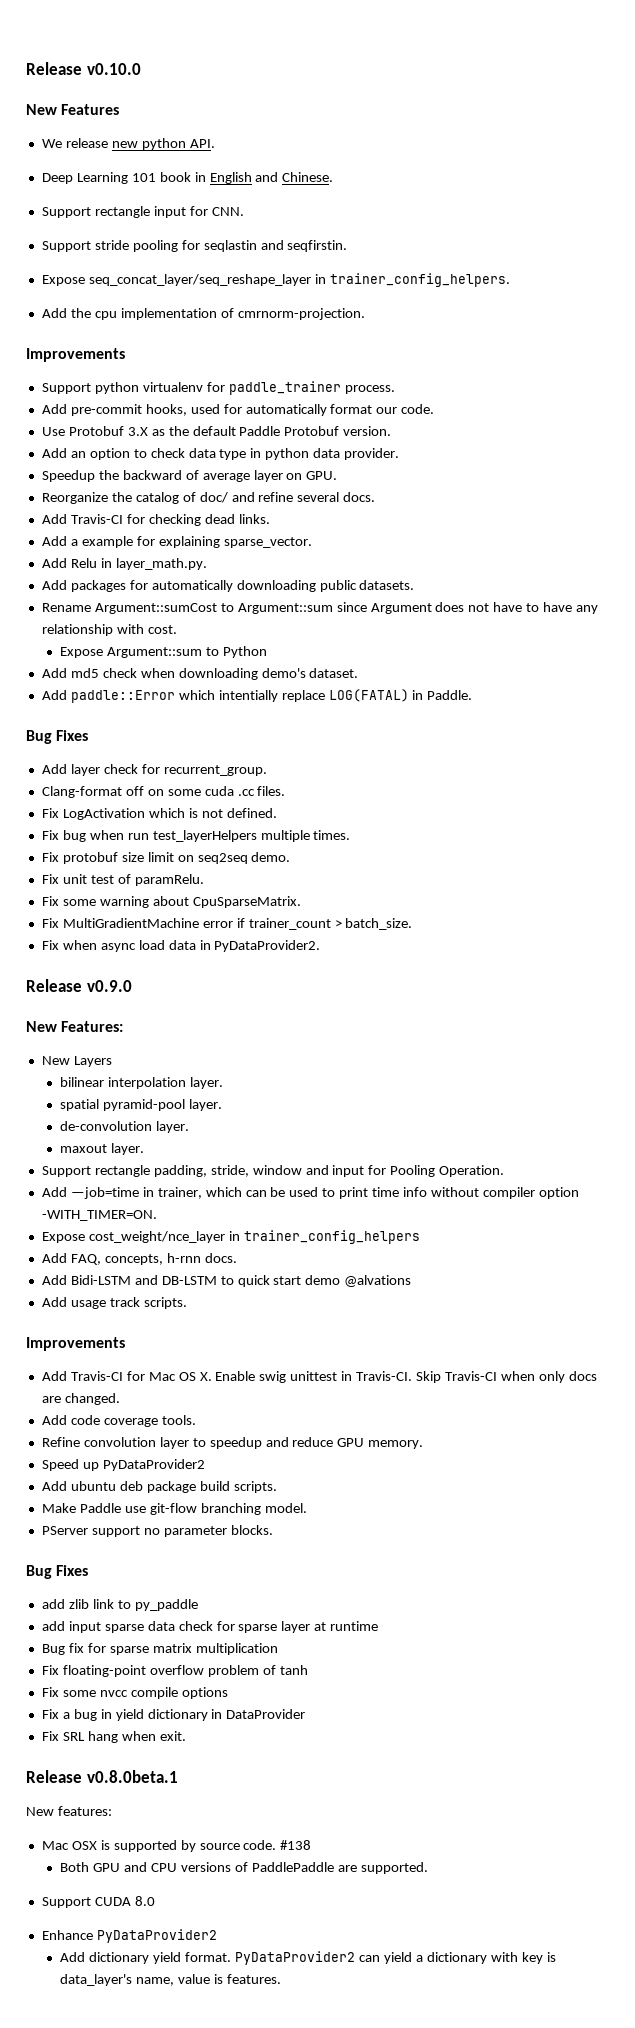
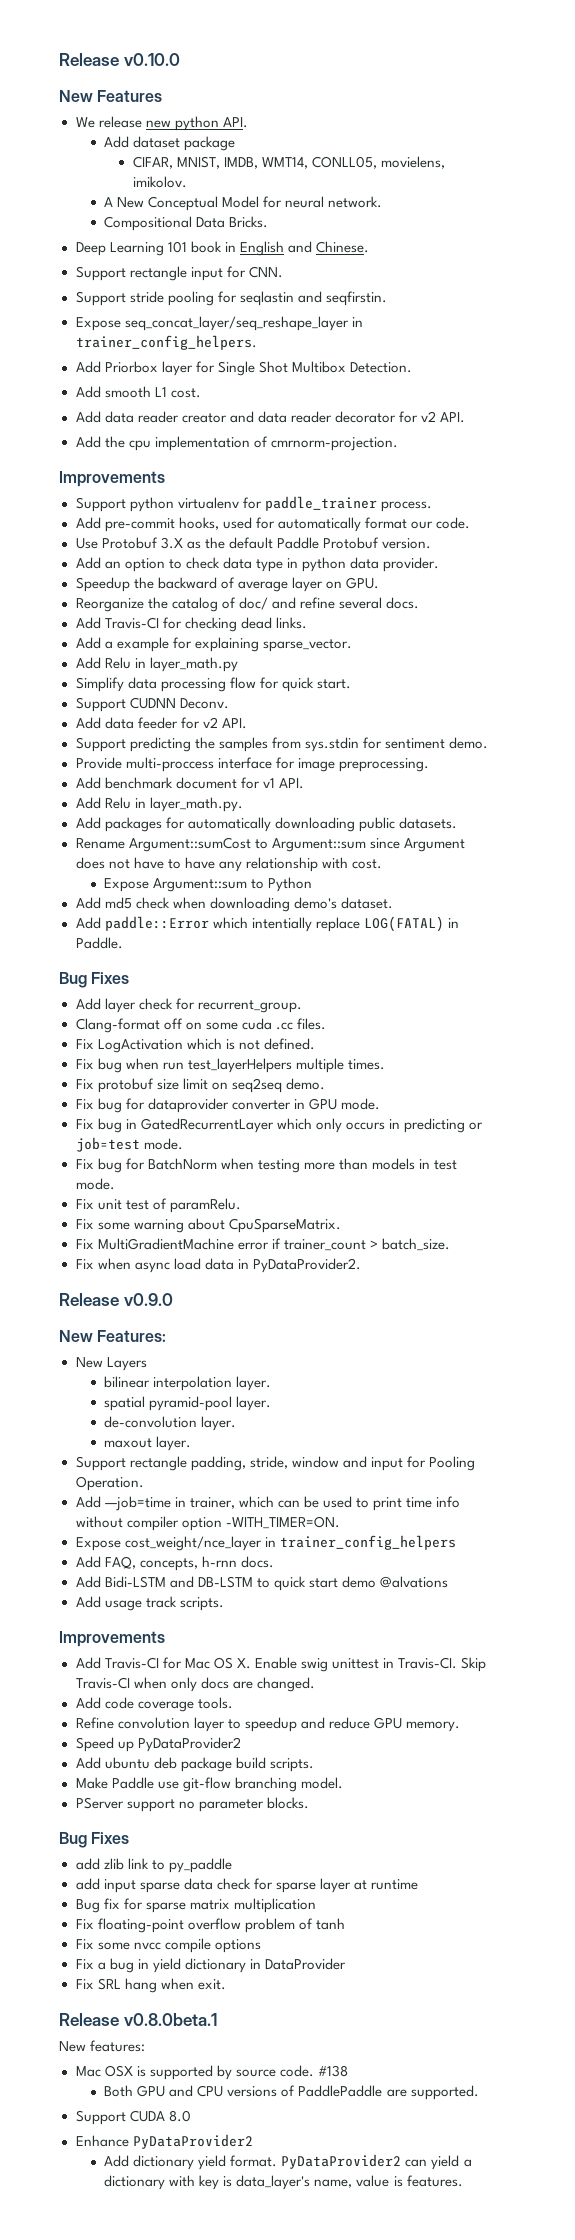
(215, 143) none -> [104,136,236,151] [132,156,446,169] [132,176,187,188] [104,196,383,211] [104,216,269,231] // Add dataset package // CIFAR, MNIST, IMDB, WMT14, CONLL05, movielens, imikolov. // A New Conceptual Model for neural network. // Compositional Data Bricks.
(510, 280) none -> [75,361,412,376] [75,386,201,398] [75,411,466,423] // Add Priorbox layer for Single Shot Multibox Detection. // Add smooth L1 cost. // Add data reader creator and data reader decorator for v2 API.
(312, 542) none -> [75,657,238,672] [75,677,351,692] [75,697,229,712] [75,717,247,729] [75,737,488,752] [75,757,429,772] [75,777,304,789] // Add Relu in layer_math.py // Simplify data processing flow for quick start. // Support CUDNN Deconv. // Add data feeder for v2 API. // Support predicting the samples from sys.stdin for sentiment demo. // Provide multi-proccess interface for image preprocessing. // Add benchmark document for v1 API.
(291, 857) none -> [75,1098,380,1113] [75,1118,483,1133] [75,1137,183,1152] [75,1158,458,1173] [75,1178,115,1190] // Fix bug for dataprovider converter in GPU mode. // Fix bug in GatedRecurrentLayer which only occurs in predicting or job=test mode. // Fix bug for BatchNorm when testing more than models in test mode.

